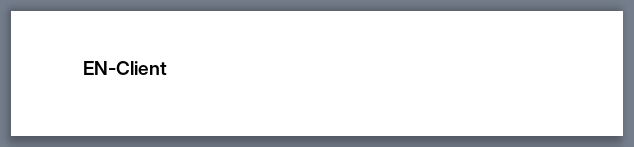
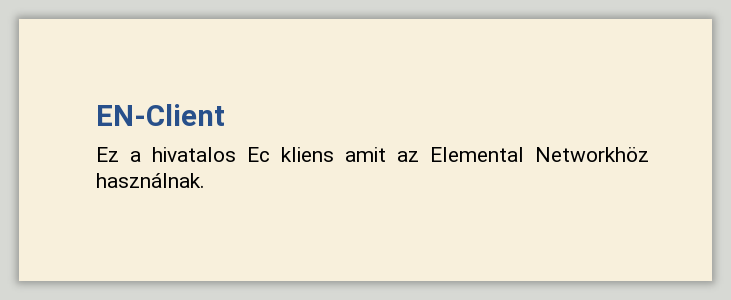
(167, 68) none -> [96,147,649,162] [96,173,205,188] // Ez a hivatalos Ec kliens amit az Elemental Networkhöz használnak.

